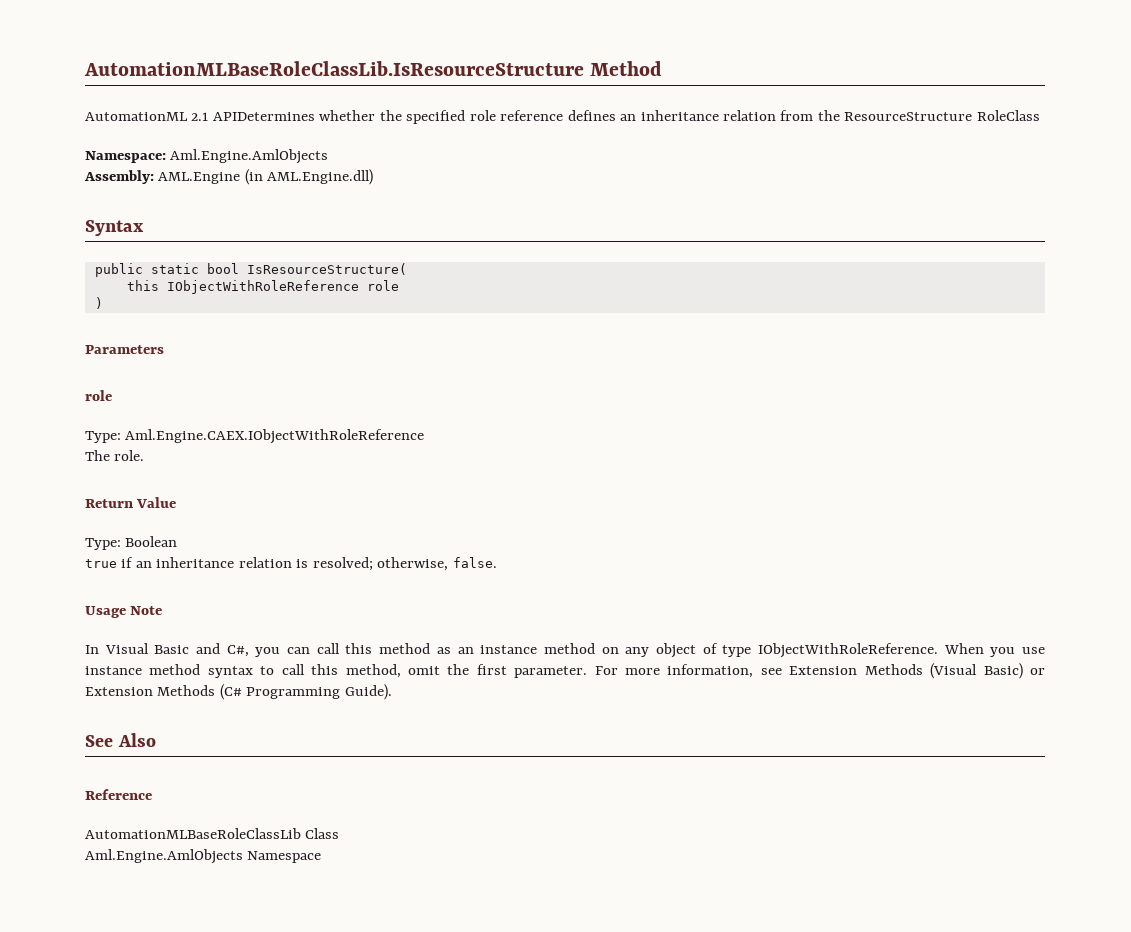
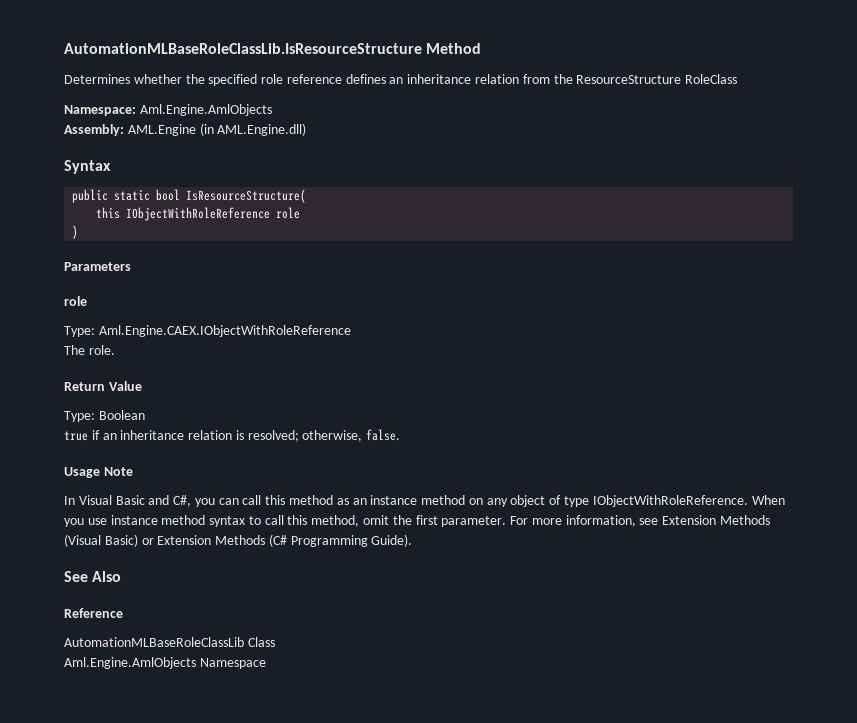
[85,112,315,121] AutomationML 2.1 APIDetermines -> [64,74,130,84] Determines

